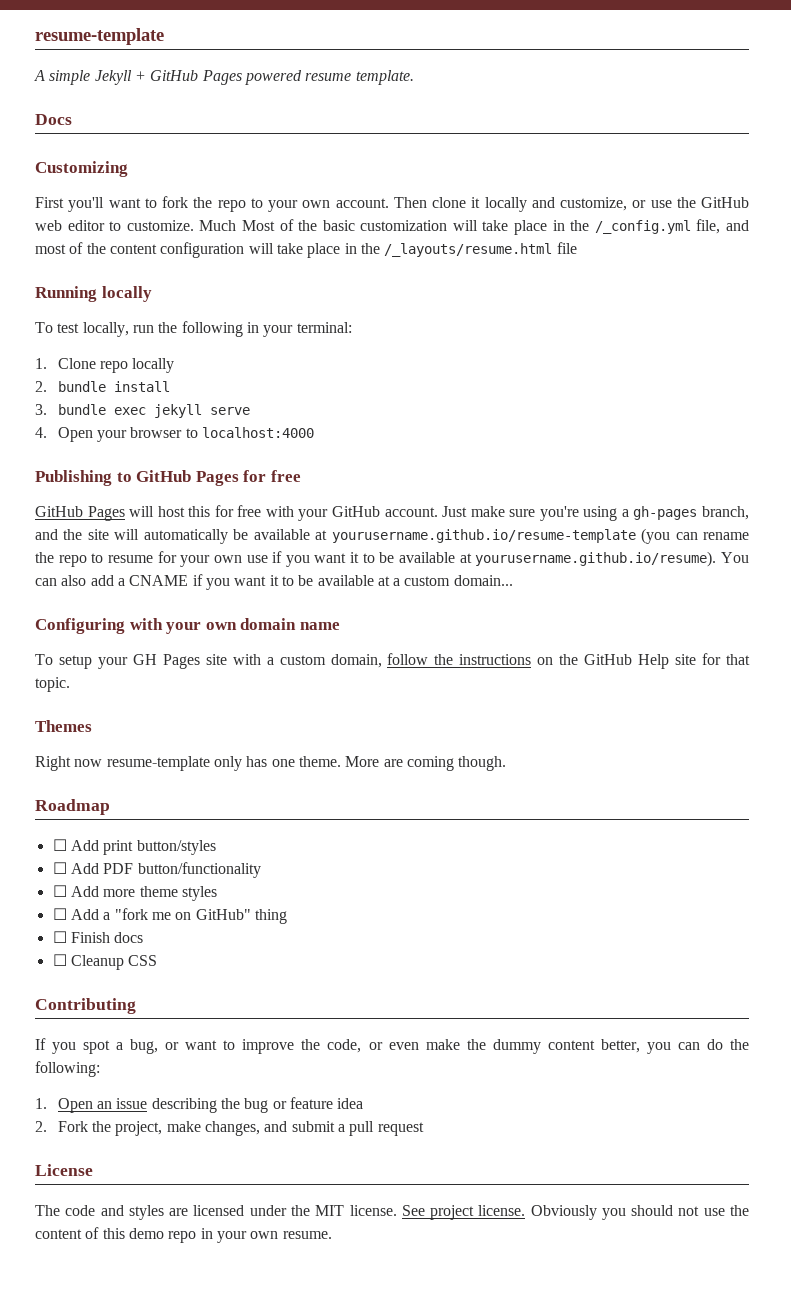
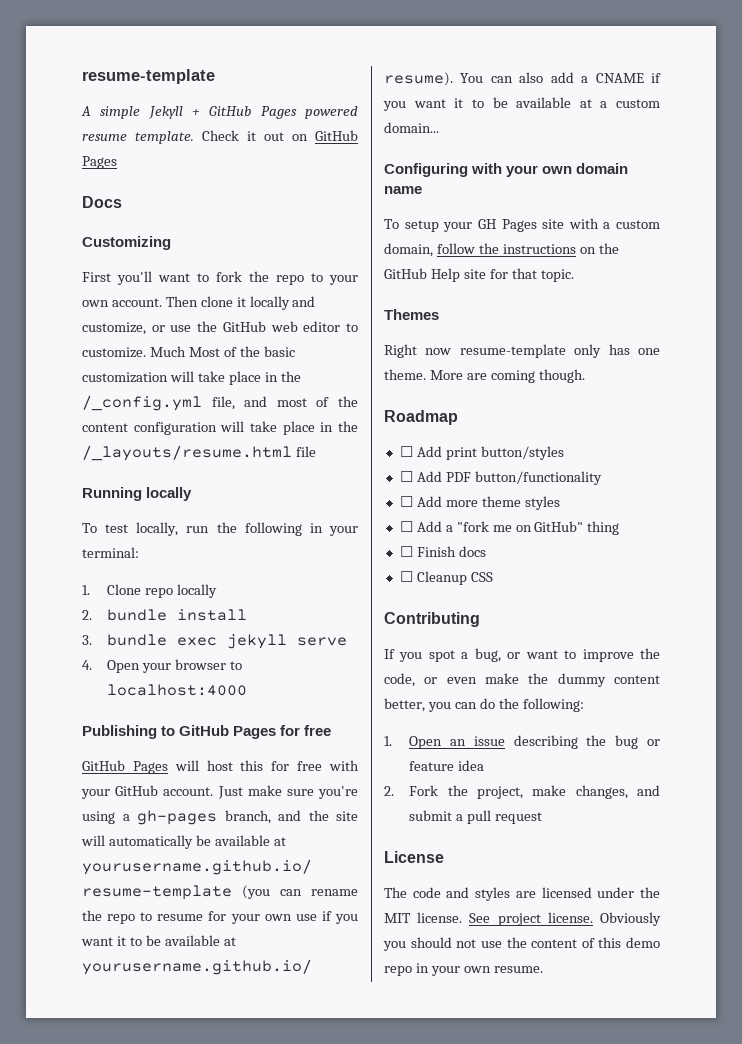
(414, 77) none -> [202,130,358,141] [82,156,117,169] Check it out on GitHub Pages

